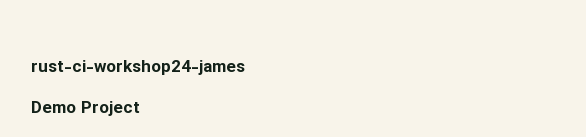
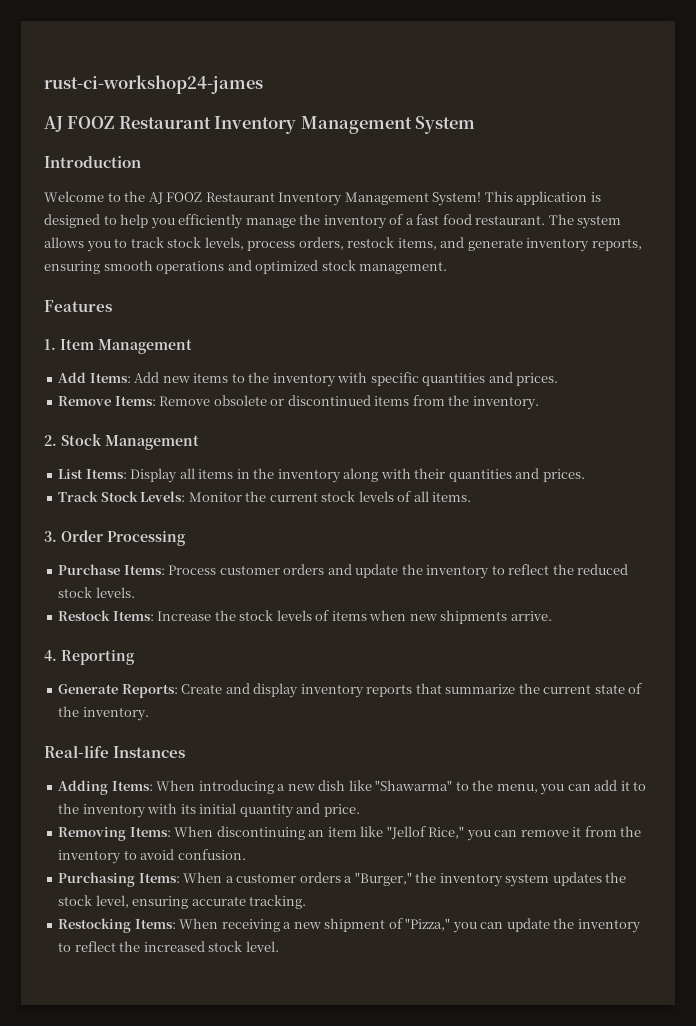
[31,101,140,116] Demo Project -> [44,116,476,134] [44,156,141,168] [44,191,601,206] [44,214,622,229] [44,237,642,252] [44,260,448,274] [44,300,112,312] [44,339,192,354] [58,372,559,387] [58,395,539,410] [44,434,199,450] [58,468,585,483] [58,491,472,502] [44,530,186,546] [58,564,629,579] [58,587,135,598] [58,610,552,624] [44,649,135,665] [58,683,643,698] [58,706,149,721] [44,745,186,758] [58,780,647,795] [58,803,360,818] [58,826,642,841] [58,849,246,864] [58,872,627,887] [58,895,307,909] [58,918,641,933] [58,941,279,952] AJ FOOZ Restaurant Inventory Management System // Introduction // Welcome to the AJ FOOZ Restaurant Inventory Management System! This application is designed to help you efficiently manage the inventory of a fast food restaurant. The system allows you to track stock levels, process orders, restock items, and generate inventory reports, ensuring smooth operations and optimized stock management. // Features // 1. Item Management // Add Items: Add new items to the inventory with specific quantities and prices. // Remove Items: Remove obsolete or discontinued items from the inventory. // 2. Stock Management // List Items: Display all items in the inventory along with their quantities and prices. // Track Stock Levels: Monitor the current stock levels of all items. // 3. Order Processing // Purchase Items: Process customer orders and update the inventory to reflect the reduced stock levels. // Restock Items: Increase the stock levels of items when new shipments arrive. // 4. Reporting // Generate Reports: Create and display inventory reports that summarize the current state of the inventory. // Real-life Instances // Adding Items: When introducing a new dish like "Shawarma" to the menu, you can add it to the inventory with its initial quantity and price. // Removing Items: When discontinuing an item like "Jellof Rice," you can remove it from the inventory to avoid confusion. // Purchasing Items: When a customer orders a "Burger," the inventory system updates the stock level, ensuring accurate tracking. // Restocking Items: When receiving a new shipment of "Pizza," you can update the inventory to reflect the increased stock level.

